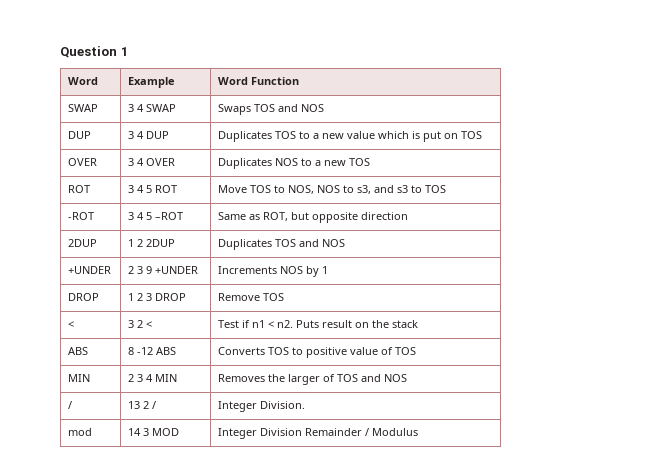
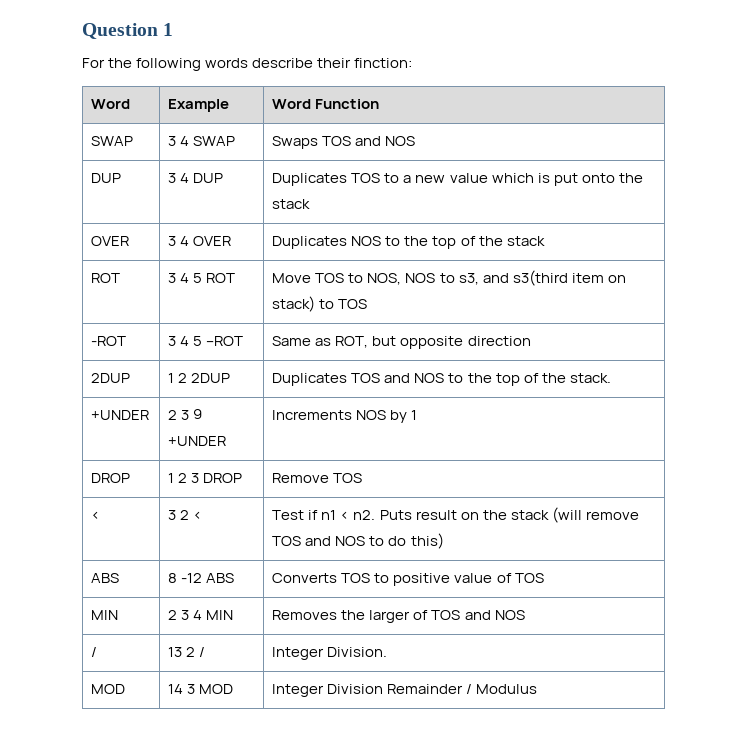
(128, 51) none -> [82,58,413,71] // For the following words describe their finction:
[444,131,483,139] on TOS -> [581,173,643,183] [272,199,311,209] onto the stack
[315,158,371,166] a new TOS -> [404,236,545,249] the top of the stack
[397,185,409,193] s3 -> [512,270,626,286] [272,296,316,312] s3(third item on stack)
(346, 243) none -> [448,373,611,386] to the top of the stack.
(419, 324) none -> [551,507,639,523] [272,533,444,549] (will remove TOS and NOS to do this)
[68,428,93,436] mod -> [91,684,126,694] MOD

